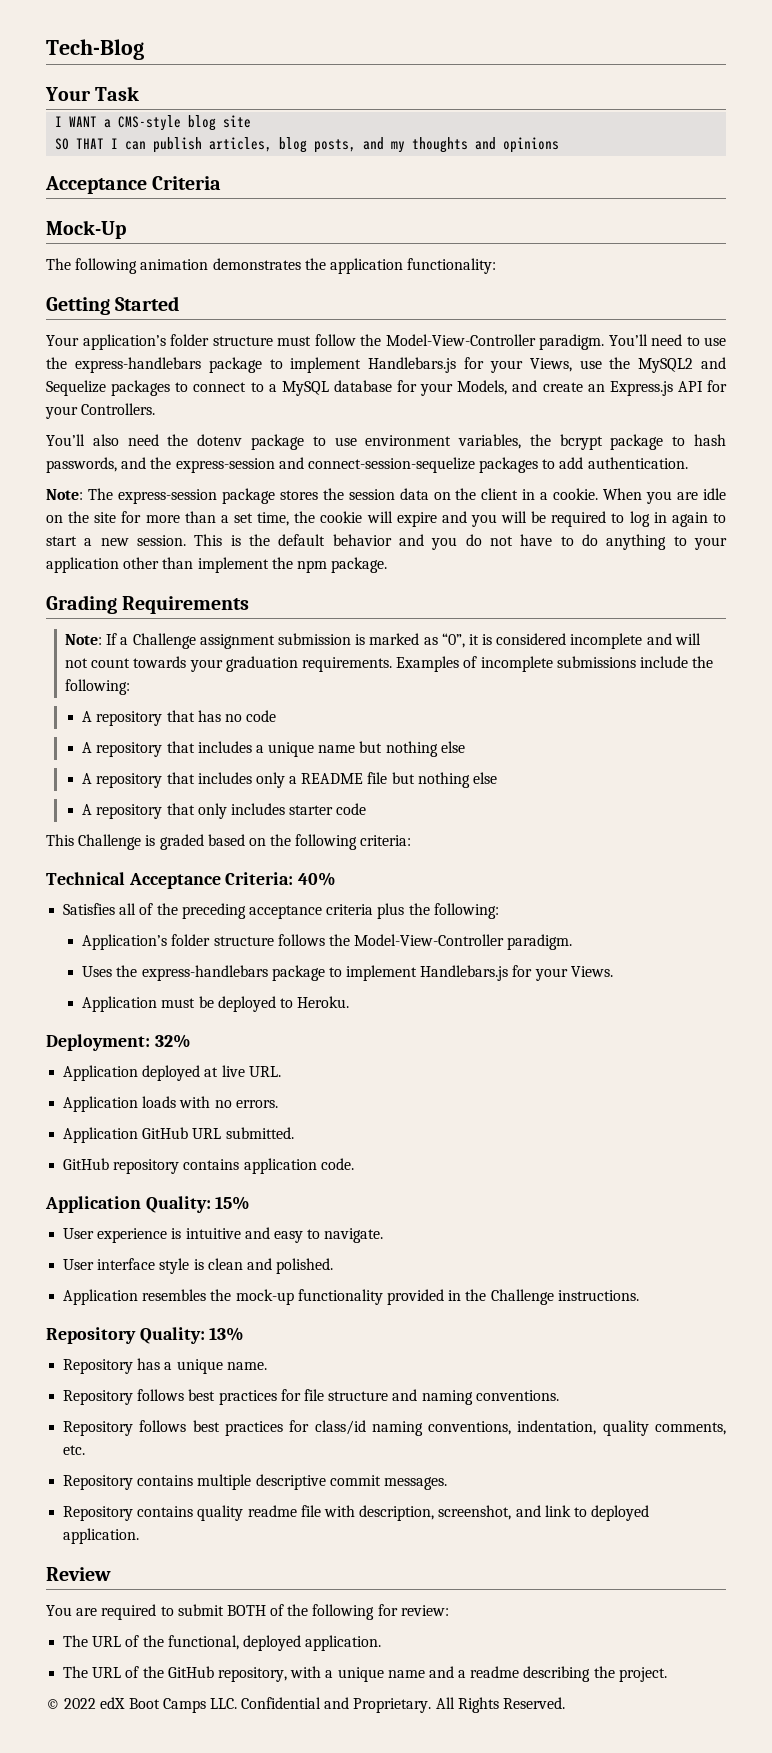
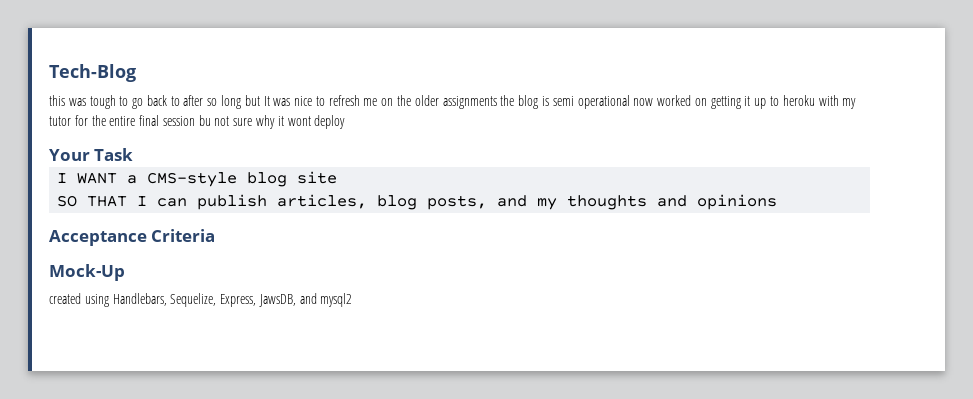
(144, 49) none -> [49,95,857,109] [49,115,346,129] // this was tough to go back to after so long but It was nice to refresh me on the older assignments the blog is semi operational now worked on getting it up to heroku with my tutor for the entire final session bu not sure why it wont deploy
[46,258,497,274] [46,296,180,315] [46,334,726,350] [46,357,727,373] [46,380,727,396] [45,403,156,419] [46,434,727,450] [46,457,688,473] [46,488,727,504] [46,511,726,527] [46,534,728,550] [46,557,388,573] [46,595,250,614] [65,633,701,649] [65,656,714,672] [65,679,131,695] [82,710,277,726] [82,741,465,757] [82,772,497,788] [82,803,367,819] [46,834,412,850] [46,872,337,889] [63,903,499,919] [82,934,573,950] [82,965,613,981] [82,996,350,1012] [46,1034,191,1051] [63,1065,281,1081] [63,1096,278,1112] [63,1127,294,1143] [63,1158,354,1174] [45,1196,251,1213] [63,1227,384,1243] [63,1258,334,1274] [63,1289,639,1305] [46,1327,245,1344] [63,1358,267,1374] [63,1389,559,1405] [63,1420,726,1436] [63,1445,86,1455] [63,1474,447,1490] [63,1505,650,1521] [63,1528,140,1544] [46,1567,111,1581] [46,1604,449,1620] [63,1635,382,1651] [63,1666,667,1682] [46,1697,566,1713] The following animation demonstrates the application functionality: // Getting Started // Your application’s folder structure must follow the Model-View-Controller paradigm. You’ll need to use the express-handlebars package to implement Handlebars.js for your Views, use the MySQL2 and Sequelize packages to connect to a MySQL database for your Models, and create an Express.js API for your Controllers. // You’ll also need the dotenv package to use environment variables, the bcrypt package to hash passwords, and the express-session and connect-session-sequelize packages to add authentication. // Note: The express-session package stores the session data on the client in a cookie. When you are idle on the site for more than a set time, the cookie will expire and you will be required to log in again to start a new session. This is the default behavior and you do not have to do anything to your application other than implement the npm package. // Grading Requirements // Note: If a Challenge assignment submission is marked as “0”, it is considered incomplete and will not count towards your graduation requirements. Examples of incomplete submissions include the following: // A repository that has no code // A repository that includes a unique name but nothing else // A repository that includes only a README file but nothing else // A repository that only includes starter code // This Challenge is graded based on the following criteria: // Technical Acceptance Criteria: 40% // Satisfies all of the preceding acceptance criteria plus the following: // Application’s folder structure follows the Model-View-Controller paradigm. // Uses the express-handlebars package to implement Handlebars.js for your Views. // Application must be deployed to Heroku. // Deployment: 32% // Application deployed at live URL. // Application loads with no errors. // Application GitHub URL submitted. // GitHub repository contains application code. // Application Quality: 15% // User experience is intuitive and easy to navigate. // User interface style is clean and polished. // Application resembles the mock-up functionality provided in the Challenge instructions. // Repository Quality: 13% // Repository has a unique name. // Repository follows best practices for file structure and naming conventions. // Repository follows best practices for class/id naming conventions, indentation, quality comments, etc. // Repository contains multiple descriptive commit messages. // Repository contains quality readme file with description, screenshot, and link to deployed application. // Review // You are required to submit BOTH of the following for review: // The URL of the functional, deployed application. // The URL of the GitHub repository, with a unique name and a readme describing the project. // © 2022 edX Boot Camps LLC. Confidential and Proprietary. All Rights Reserved. -> [49,293,353,307] created using Handlebars, Sequelize, Express, JawsDB, and mysql2

